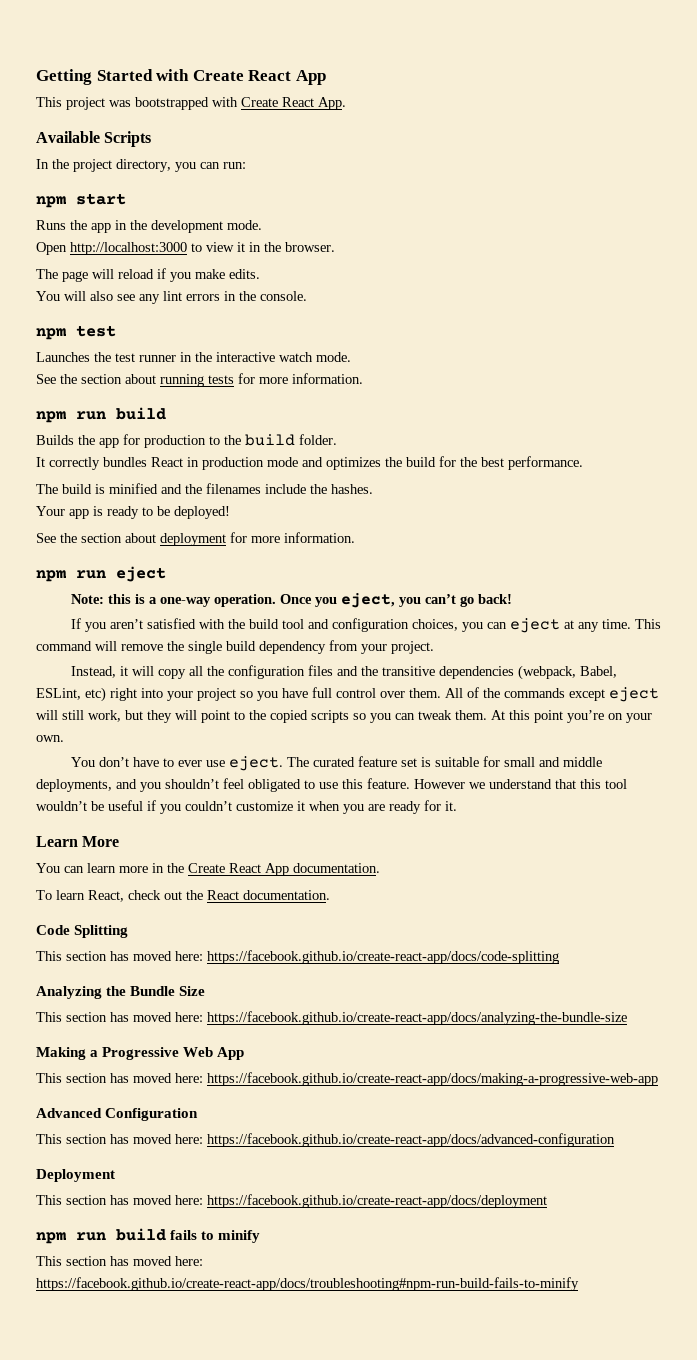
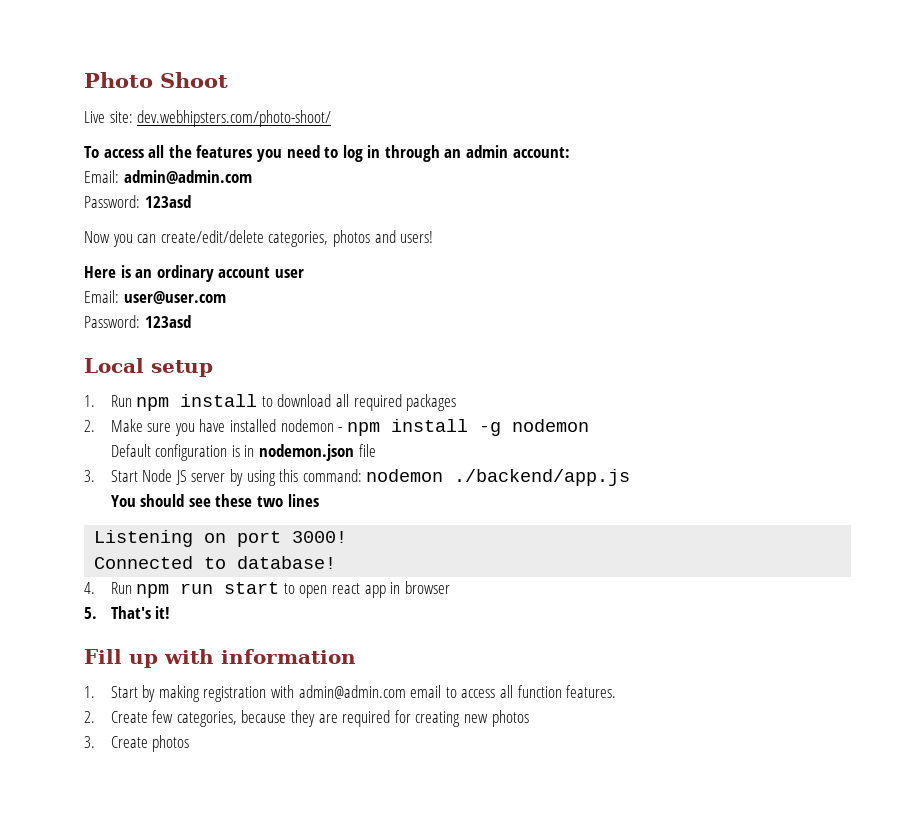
[36,69,326,85] [36,97,346,110] [36,131,152,147] [36,159,246,172] [36,193,126,208] [36,220,262,233] [36,242,335,255] [36,268,260,282] [36,291,307,304] [36,325,116,340] [36,352,351,362] [36,373,363,387] [36,407,166,423] [36,434,337,448] [36,456,583,470] [36,483,373,494] [36,506,230,519] [36,532,355,546] [36,566,166,582] [70,593,512,608] [70,618,661,633] [36,640,434,654] [70,665,617,680] [36,687,659,702] [36,710,652,723] [36,735,64,742] [70,756,602,771] [36,778,627,792] [36,800,457,814] [36,836,120,847] [36,863,380,876] [36,890,330,902] [36,925,129,938] [36,950,559,964] [36,986,206,999] [36,1011,627,1025] [36,1047,245,1060] [36,1072,658,1086] [36,1108,199,1121] [36,1133,615,1147] [36,1169,115,1182] [36,1194,547,1208] [36,1228,261,1244] [36,1256,203,1266] [36,1277,579,1291] Getting Started with Create React App // This project was bootstrapped with Create React App. // Available Scripts // In the project directory, you can run: // npm start // Runs the app in the development mode. // Open http://localhost:3000 to view it in the browser. // The page will reload if you make edits. // You will also see any lint errors in the console. // npm test // Launches the test runner in the interactive watch mode. // See the section about running tests for more information. // npm run build // Builds the app for production to the build folder. // It correctly bundles React in production mode and optimizes the build for the best performance. // The build is minified and the filenames include the hashes. // Your app is ready to be deployed! // See the section about deployment for more information. // npm run eject // Note: this is a one-way operation. Once you eject, you can’t go back! // If you aren’t satisfied with the build tool and configuration choices, you can eject at any time. This command will remove the single build dependency from your project. // Instead, it will copy all the configuration files and the transitive dependencies (webpack, Babel, ESLint, etc) right into your project so you have full control over them. All of the commands except eject will still work, but they will point to the copied scripts so you can tweak them. At this point you’re on your own. // You don’t have to ever use eject. The curated feature set is suitable for small and middle deployments, and you shouldn’t feel obligated to use this feature. However we understand that this tool wouldn’t be useful if you couldn’t customize it when you are ready for it. // Learn More // You can learn more in the Create React App documentation. // To learn React, check out the React documentation. // Code Splitting // This section has moved here: https://facebook.github.io/create-react-app/docs/code-splitting // Analyzing the Bundle Size // This section has moved here: https://facebook.github.io/create-react-app/docs/analyzing-the-bundle-size // Making a Progressive Web App // This section has moved here: https://facebook.github.io/create-react-app/docs/making-a-progressive-web-app // Advanced Configuration // This section has moved here: https://facebook.github.io/create-react-app/docs/advanced-configuration // Deployment // This section has moved here: https://facebook.github.io/create-react-app/docs/deployment // npm run build fails to minify // This section has moved here: https://facebook.github.io/create-react-app/docs/troubleshooting#npm-run-build-fails-to-minify -> [84,72,228,88] [84,110,332,127] [84,145,570,162] [84,170,252,184] [84,195,191,208] [84,230,434,247] [84,265,304,282] [84,290,226,304] [84,315,191,328] [84,358,213,377] [84,394,457,411] [84,419,589,436] [110,444,376,461] [84,469,631,486] [110,494,319,507] [94,530,348,547] [94,556,337,569] [84,581,450,598] [84,606,171,619] [84,649,356,668] [84,685,617,702] [84,710,529,727] [84,735,190,752] Photo Shoot // Live site: dev.webhipsters.com/photo-shoot/ // Тo access all the features you need to log in through an admin account: // Email: admin@admin.com // Password: 123asd // Now you can create/edit/delete categories, photos and users! // Here is an ordinary account user // Email: user@user.com // Password: 123asd // Local setup // 1. Run npm install to download all required packages // 2. Make sure you have installed nodemon - npm install -g nodemon // Default configuration is in nodemon.json file // 3. Start Node JS server by using this command: nodemon ./backend/app.js // You should see these two lines // Listening on port 3000! // Connected to database! // 4. Run npm run start to open react app in browser // 5. That's it! // Fill up with information // 1. Start by making registration with admin@admin.com email to access all function features. // 2. Create few categories, because they are required for creating new photos // 3. Create photos

